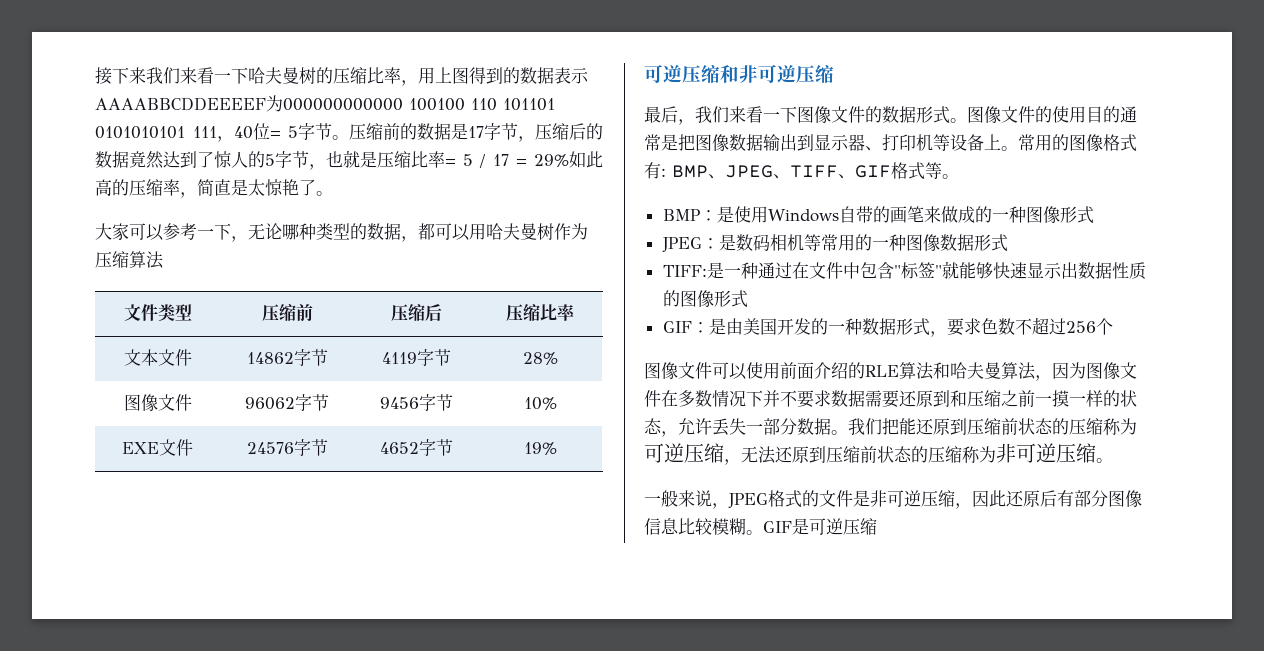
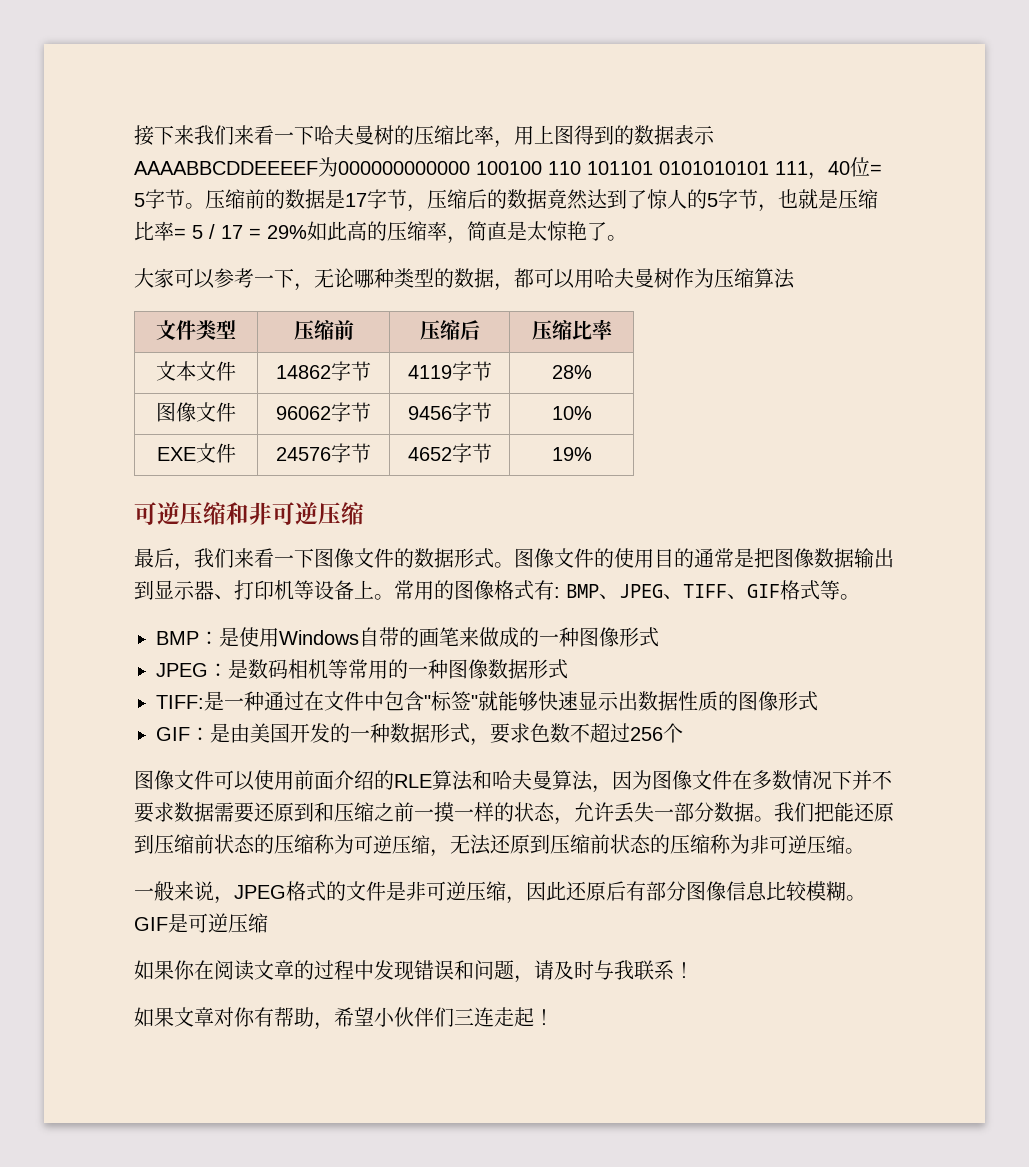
(877, 526) none -> [134,960,694,983] [134,1007,554,1030] // 如果你在阅读文章的过程中发现错误和问题，请及时与我联系！ // 如果文章对你有帮助，希望小伙伴们三连走起！

